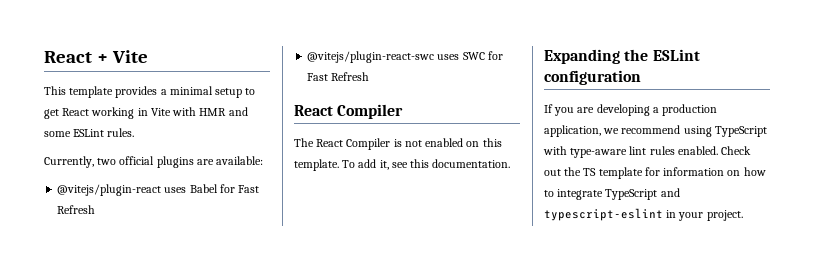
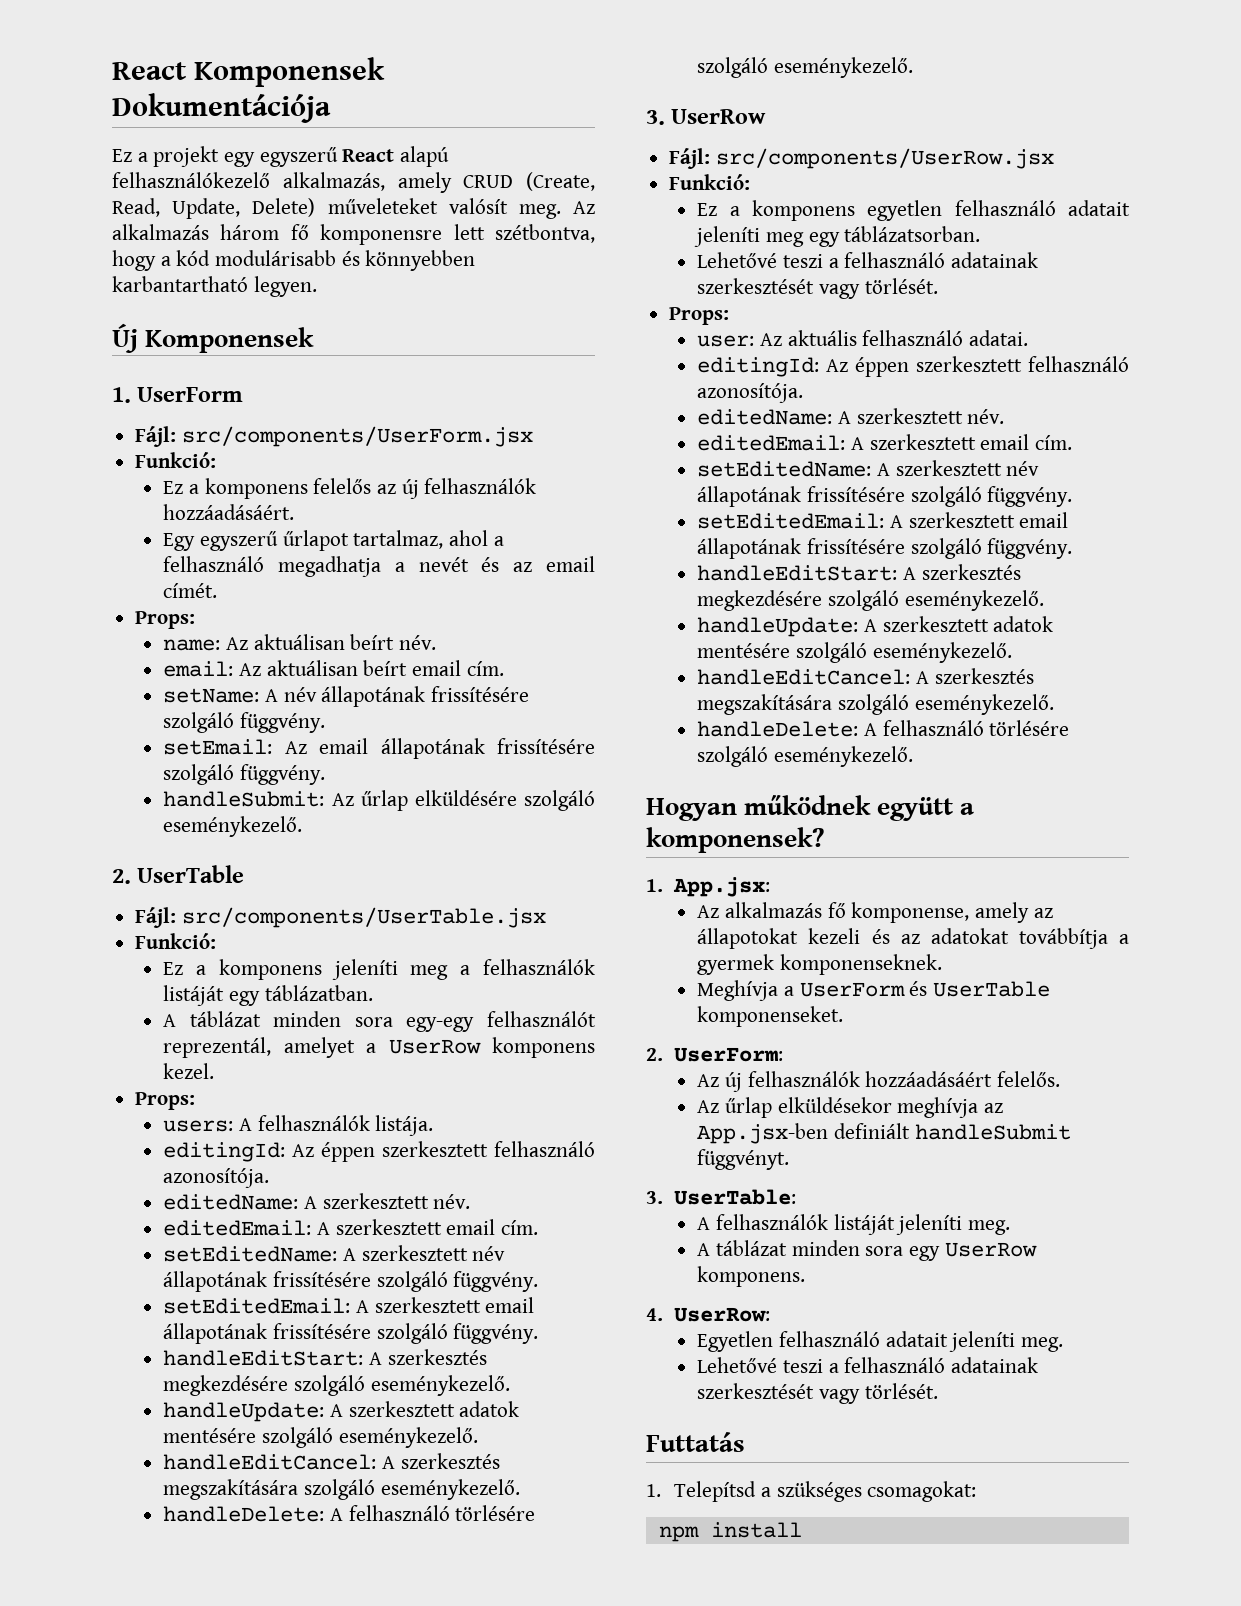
[44,50,148,63] [44,86,256,98] [44,107,248,119] [44,128,135,137] [44,156,264,168] [57,184,260,196] [57,205,96,214] [307,51,503,63] [307,72,370,81] [294,104,404,119] [294,138,502,150] [294,159,511,171] [544,49,700,64] [544,70,641,85] [544,104,718,116] [544,125,767,137] [543,146,752,158] [544,167,766,179] [544,188,680,200] [544,208,743,221] React + Vite // This template provides a minimal setup to get React working in Vite with HMR and some ESLint rules. // Currently, two official plugins are available: // @vitejs/plugin-react uses Babel for Fast Refresh // @vitejs/plugin-react-swc uses SWC for Fast Refresh // React Compiler // The React Compiler is not enabled on this template. To add it, see this documentation. // Expanding the ESLint configuration // If you are developing a production application, we recommend using TypeScript with type-aware lint rules enabled. Check out the TS template for information on how to integrate TypeScript and typescript-eslint in your project. -> [112,57,385,87] [112,93,331,123] [112,146,450,167] [112,172,595,193] [112,198,595,219] [112,224,595,245] [112,250,476,271] [112,276,317,297] [112,323,315,353] [112,387,244,403] [135,426,533,447] [135,452,217,468] [163,478,537,499] [163,504,295,520] [163,530,504,551] [163,556,595,577] [163,583,218,598] [135,611,196,629] [163,634,437,651] [163,660,504,677] [163,686,530,707] [163,712,326,733] [163,738,595,759] [163,764,326,785] [163,790,595,811] [163,816,303,837] [112,865,245,884] [135,907,546,928] [135,933,217,949] [163,959,595,980] [163,985,373,1006] [163,1011,596,1032] [163,1037,595,1058] [163,1063,215,1079] [135,1092,196,1110] [163,1115,434,1136] [163,1141,595,1162] [163,1168,270,1188] [163,1193,471,1210] [163,1219,539,1236] [163,1245,506,1262] [163,1271,539,1292] [163,1297,535,1314] [163,1323,539,1344] [163,1349,487,1366] [163,1375,510,1396] [163,1401,520,1422] [163,1427,478,1448] [163,1453,500,1470] [163,1479,520,1500] [163,1505,536,1522] [697,57,914,78] [646,109,767,125] [669,148,1054,169] [669,174,751,190] [697,200,1130,221] [694,226,981,247] [697,252,1039,268] [697,278,938,299] [669,307,730,325] [697,330,1029,347] [697,356,1129,377] [697,383,804,403] [697,408,1005,425] [697,434,1073,451] [697,460,1040,477] [697,486,1073,507] [697,512,1069,529] [697,538,1073,559] [697,564,1021,581] [697,590,1044,611] [697,616,1054,637] [697,642,1012,663] [697,668,1034,685] [697,694,1054,715] [697,720,1070,737] [697,746,914,767] [646,795,975,821] [646,827,824,853] [646,877,771,897] [697,902,1053,923] [697,928,1129,949] [697,954,943,975] [697,980,1051,1001] [697,1006,844,1027] [646,1047,784,1062] [697,1071,1061,1092] [697,1097,1004,1118] [697,1123,1071,1144] [697,1149,790,1170] [646,1189,797,1205] [697,1214,1011,1235] [697,1240,1037,1261] [697,1266,806,1287] [646,1307,771,1322] [697,1331,1064,1352] [697,1357,1039,1373] [697,1383,938,1404] [646,1432,745,1452] [646,1481,977,1502] [658,1522,802,1542] React Komponensek Dokumentációja // Ez a projekt egy egyszerű React alapú felhasználókezelő alkalmazás, amely CRUD (Create, Read, Update, Delete) műveleteket valósít meg. Az alkalmazás három fő komponensre lett szétbontva, hogy a kód modulárisabb és könnyebben karbantartható legyen. // Új Komponensek // 1. UserForm // Fájl: src/components/UserForm.jsx // Funkció: // Ez a komponens felelős az új felhasználók hozzáadásáért. // Egy egyszerű űrlapot tartalmaz, ahol a felhasználó megadhatja a nevét és az email címét. // Props: // name: Az aktuálisan beírt név. // email: Az aktuálisan beírt email cím. // setName: A név állapotának frissítésére szolgáló függvény. // setEmail: Az email állapotának frissítésére szolgáló függvény. // handleSubmit: Az űrlap elküldésére szolgáló eseménykezelő. // 2. UserTable // Fájl: src/components/UserTable.jsx // Funkció: // Ez a komponens jeleníti meg a felhasználók listáját egy táblázatban. // A táblázat minden sora egy-egy felhasználót reprezentál, amelyet a UserRow komponens kezel. // Props: // users: A felhasználók listája. // editingId: Az éppen szerkesztett felhasználó azonosítója. // editedName: A szerkesztett név. // editedEmail: A szerkesztett email cím. // setEditedName: A szerkesztett név állapotának frissítésére szolgáló függvény. // setEditedEmail: A szerkesztett email állapotának frissítésére szolgáló függvény. // handleEditStart: A szerkesztés megkezdésére szolgáló eseménykezelő. // handleUpdate: A szerkesztett adatok mentésére szolgáló eseménykezelő. // handleEditCancel: A szerkesztés megszakítására szolgáló eseménykezelő. // handleDelete: A felhasználó törlésére szolgáló eseménykezelő. // 3. UserRow // Fájl: src/components/UserRow.jsx // Funkció: // Ez a komponens egyetlen felhasználó adatait jeleníti meg egy táblázatsorban. // Lehetővé teszi a felhasználó adatainak szerkesztését vagy törlését. // Props: // user: Az aktuális felhasználó adatai. // editingId: Az éppen szerkesztett felhasználó azonosítója. // editedName: A szerkesztett név. // editedEmail: A szerkesztett email cím. // setEditedName: A szerkesztett név állapotának frissítésére szolgáló függvény. // setEditedEmail: A szerkesztett email állapotának frissítésére szolgáló függvény. // handleEditStart: A szerkesztés megkezdésére szolgáló eseménykezelő. // handleUpdate: A szerkesztett adatok mentésére szolgáló eseménykezelő. // handleEditCancel: A szerkesztés megszakítására szolgáló eseménykezelő. // handleDelete: A felhasználó törlésére szolgáló eseménykezelő. // Hogyan működnek együtt a komponensek? // 1. App.jsx: // Az alkalmazás fő komponense, amely az állapotokat kezeli és az adatokat továbbítja a gyermek komponenseknek. // Meghívja a UserForm és UserTable komponenseket. // 2. UserForm: // Az új felhasználók hozzáadásáért felelős. // Az űrlap elküldésekor meghívja az App.jsx-ben definiált handleSubmit függvényt. // 3. UserTable: // A felhasználók listáját jeleníti meg. // A táblázat minden sora egy UserRow komponens. // 4. UserRow: // Egyetlen felhasználó adatait jeleníti meg. // Lehetővé teszi a felhasználó adatainak szerkesztését vagy törlését. // Futtatás // 1. Telepítsd a szükséges csomagokat: // npm install

